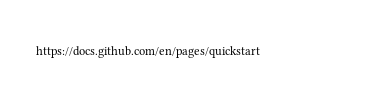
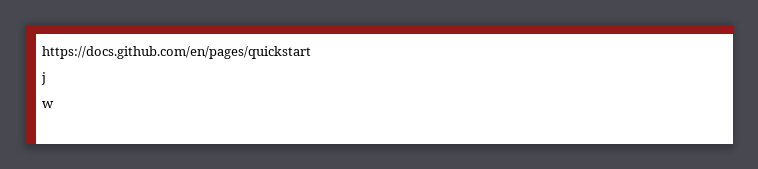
(260, 52) none -> [41,72,46,85] [42,101,54,108] // j // w

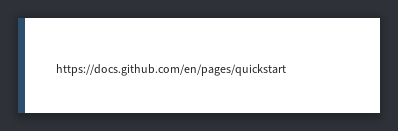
[41,72,46,85] [42,101,54,108] // j // w -> (286, 70) none

